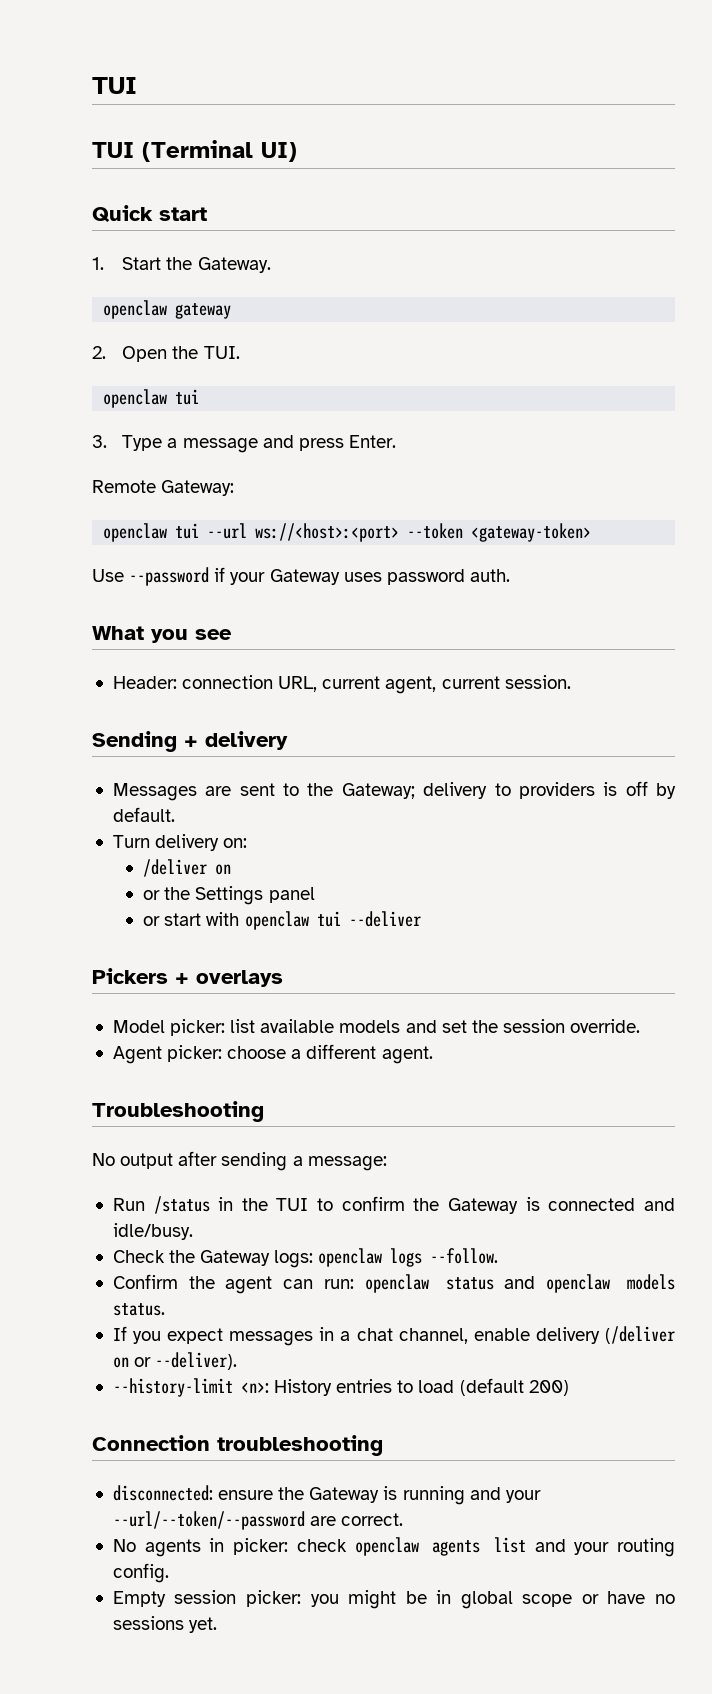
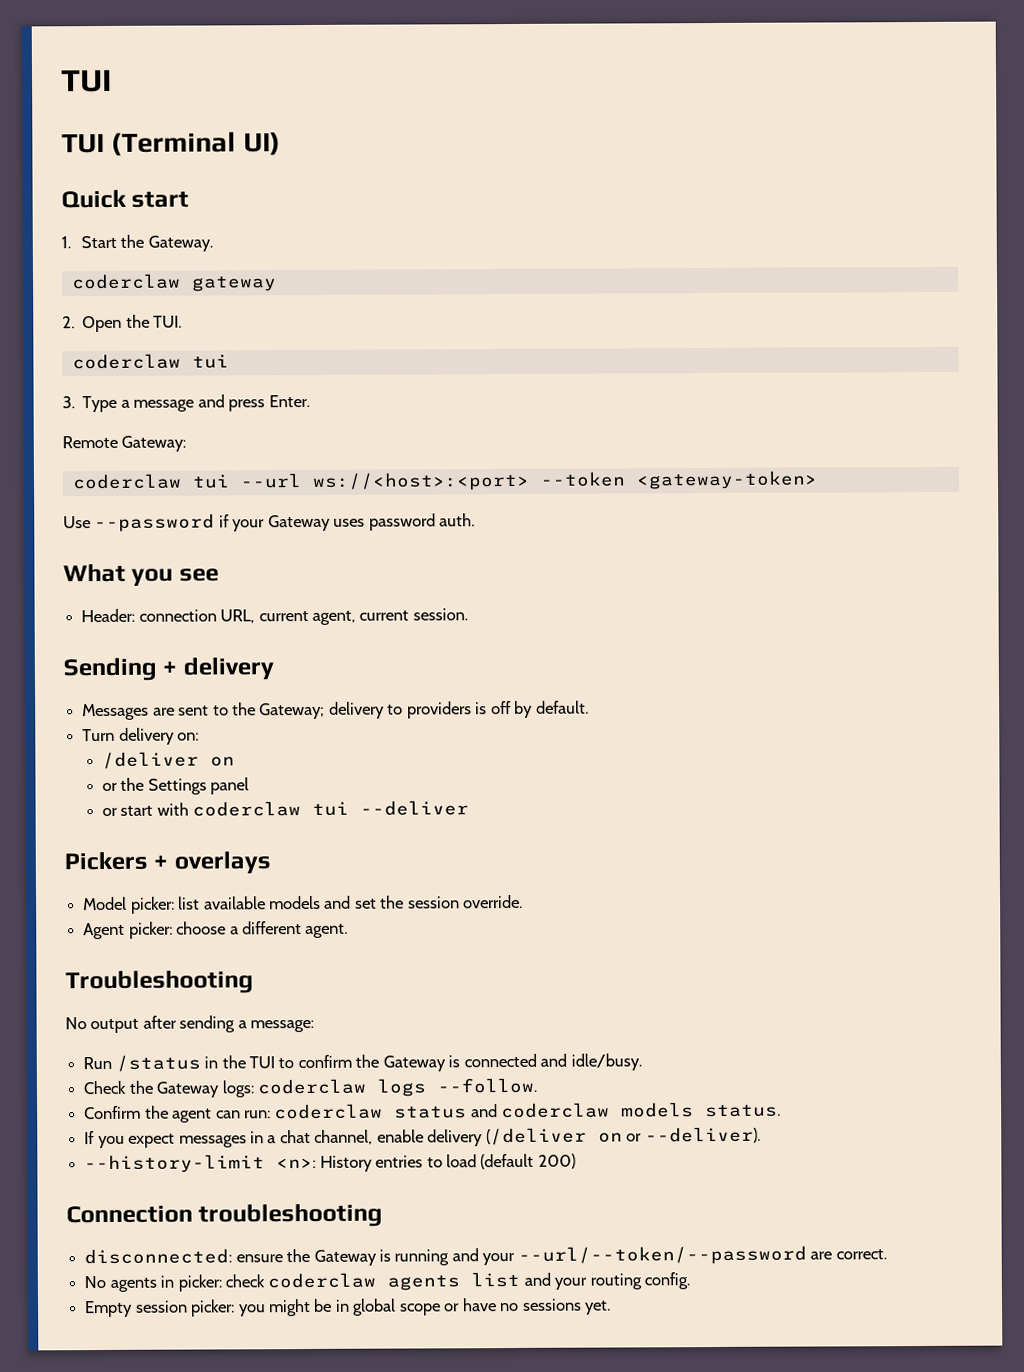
[103,300,168,319] openclaw -> [70,273,181,290] coderclaw
[103,389,168,408] openclaw -> [71,353,181,370] coderclaw
[103,523,168,542] openclaw -> [71,473,182,490] coderclaw
[244,911,309,930] openclaw -> [192,801,302,817] coderclaw
[318,1248,383,1267] openclaw -> [256,1078,366,1095] coderclaw
[364,1274,429,1293] openclaw -> [274,1103,384,1120] coderclaw
[546,1274,611,1293] openclaw -> [501,1102,611,1119] coderclaw
[354,1537,419,1556] openclaw -> [267,1272,377,1289] coderclaw

